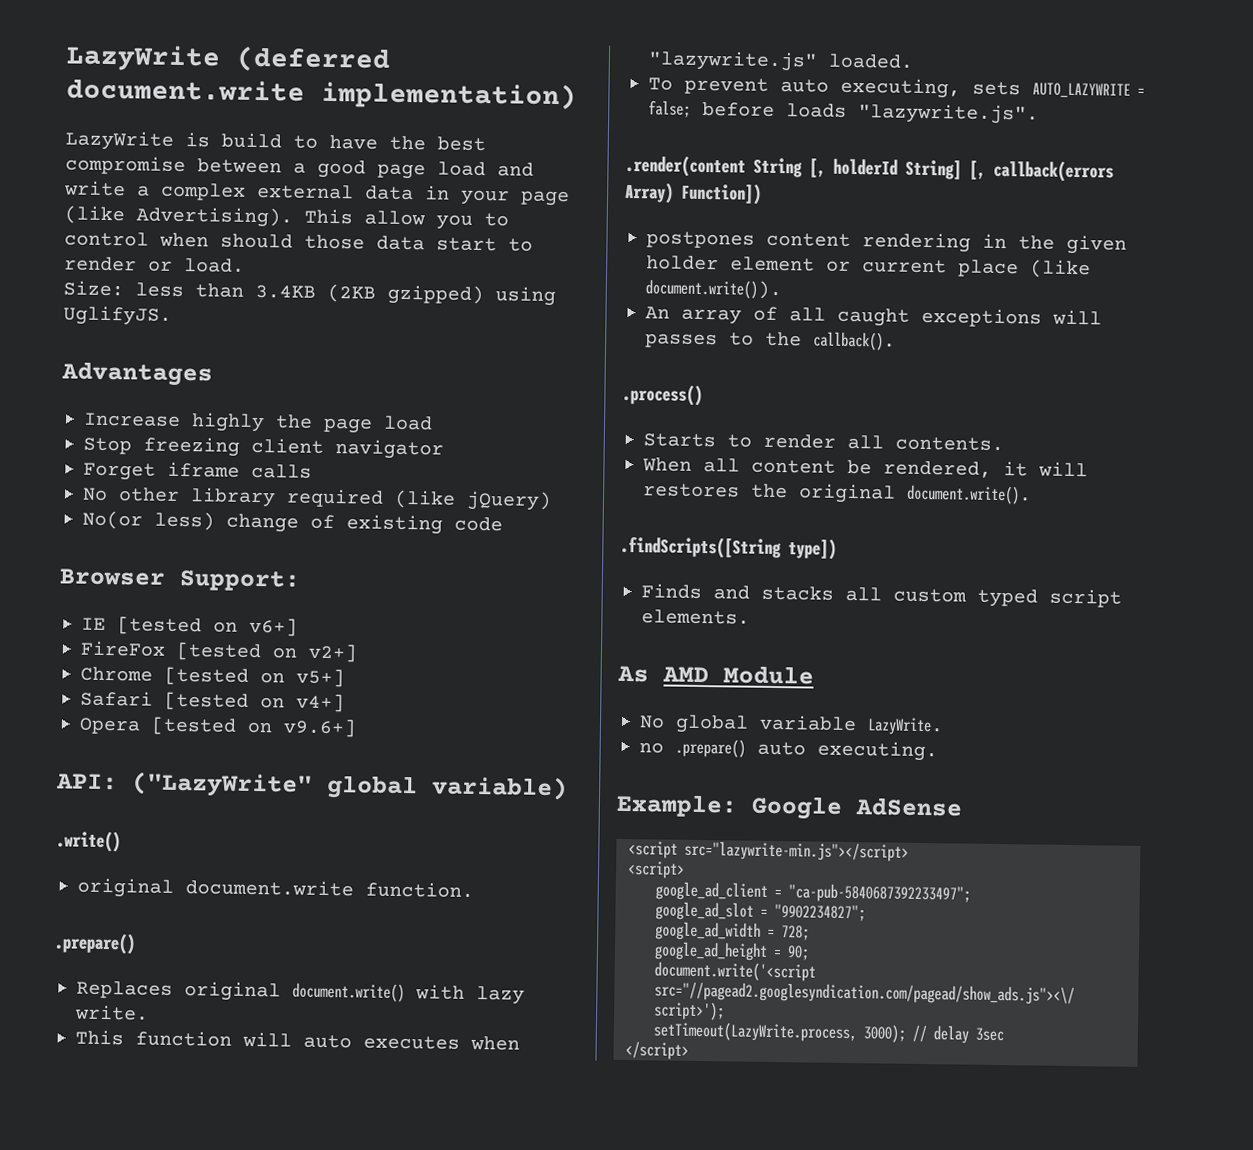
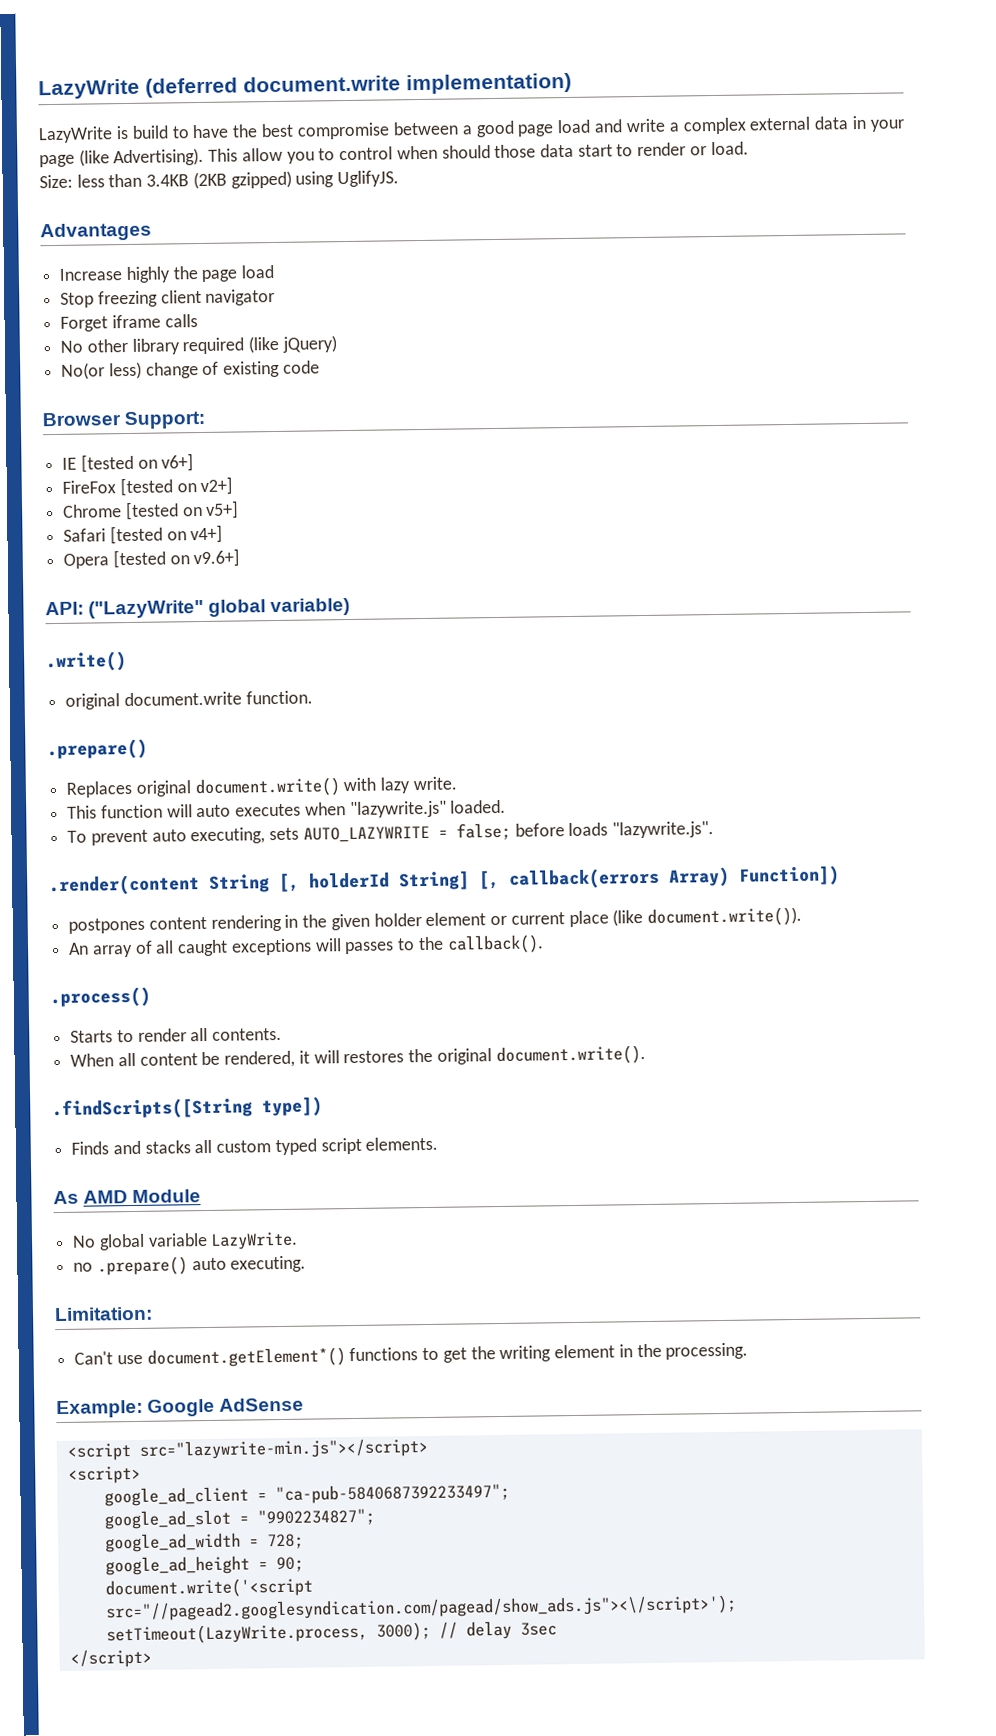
(938, 751) none -> [54,1306,153,1322] [74,1342,749,1368] // Limitation: // Can't use document.getElement*() functions to get the writing element in the processing.

